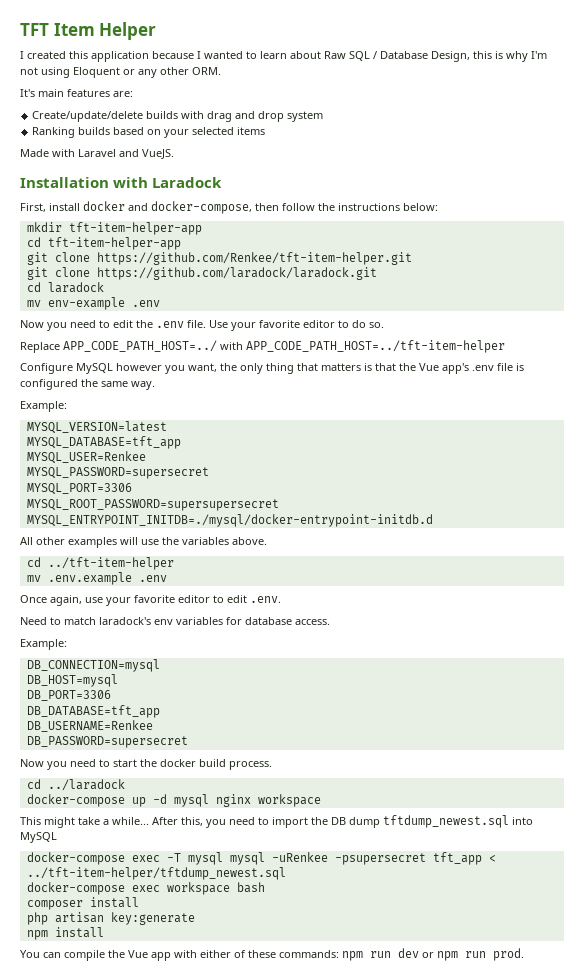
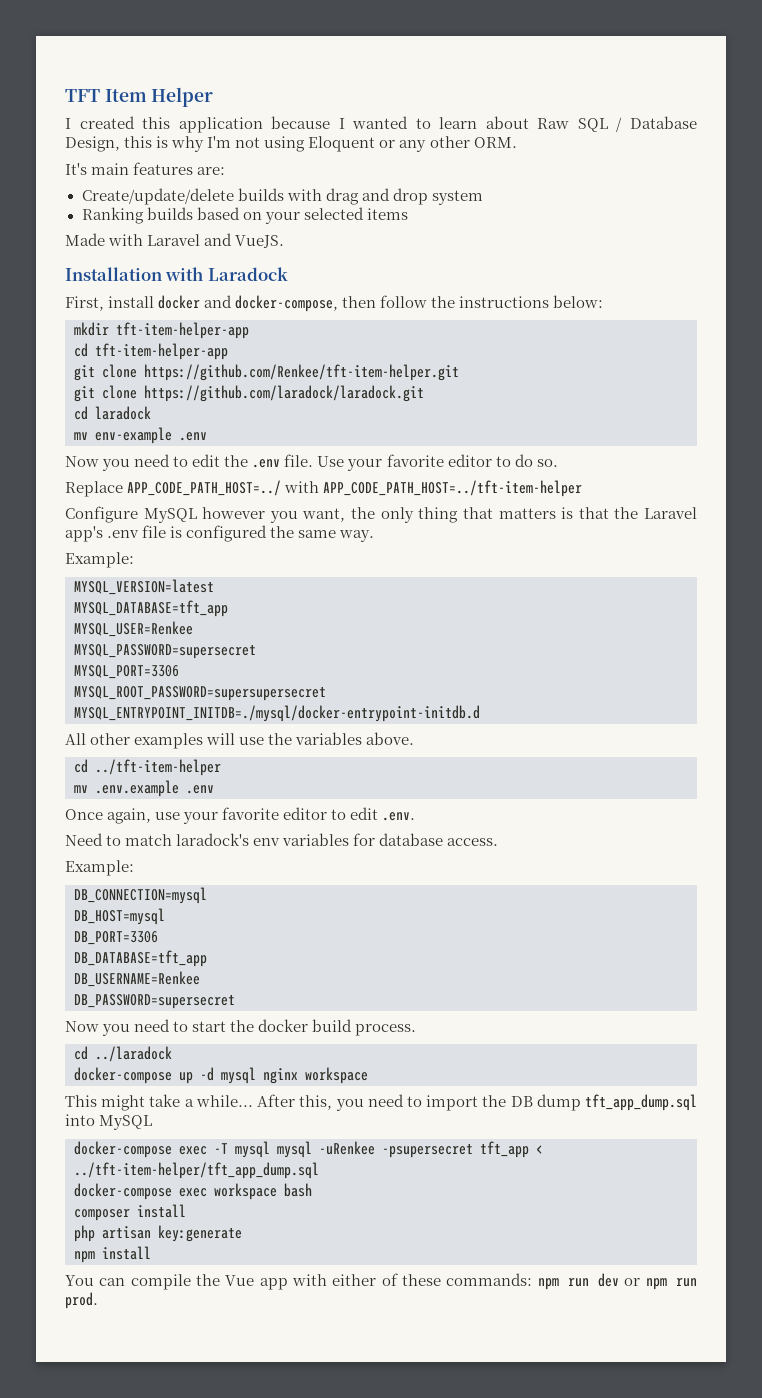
[419,363,439,371] Vue -> [644,507,698,519] Laravel
[383,815,509,828] tftdump_newest.sql -> [585,1094,698,1111] tft_app_dump.sql
[26,867,286,880] ../tft-item-helper/tftdump_newest.sql -> [74,1162,319,1179] ../tft-item-helper/tft_app_dump.sql

